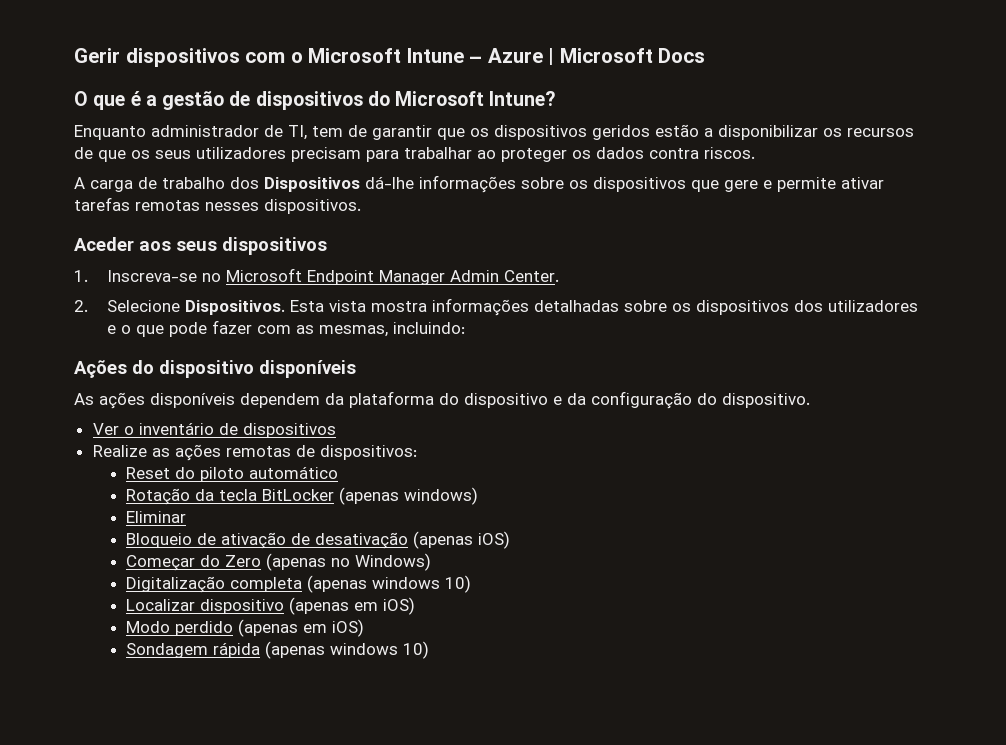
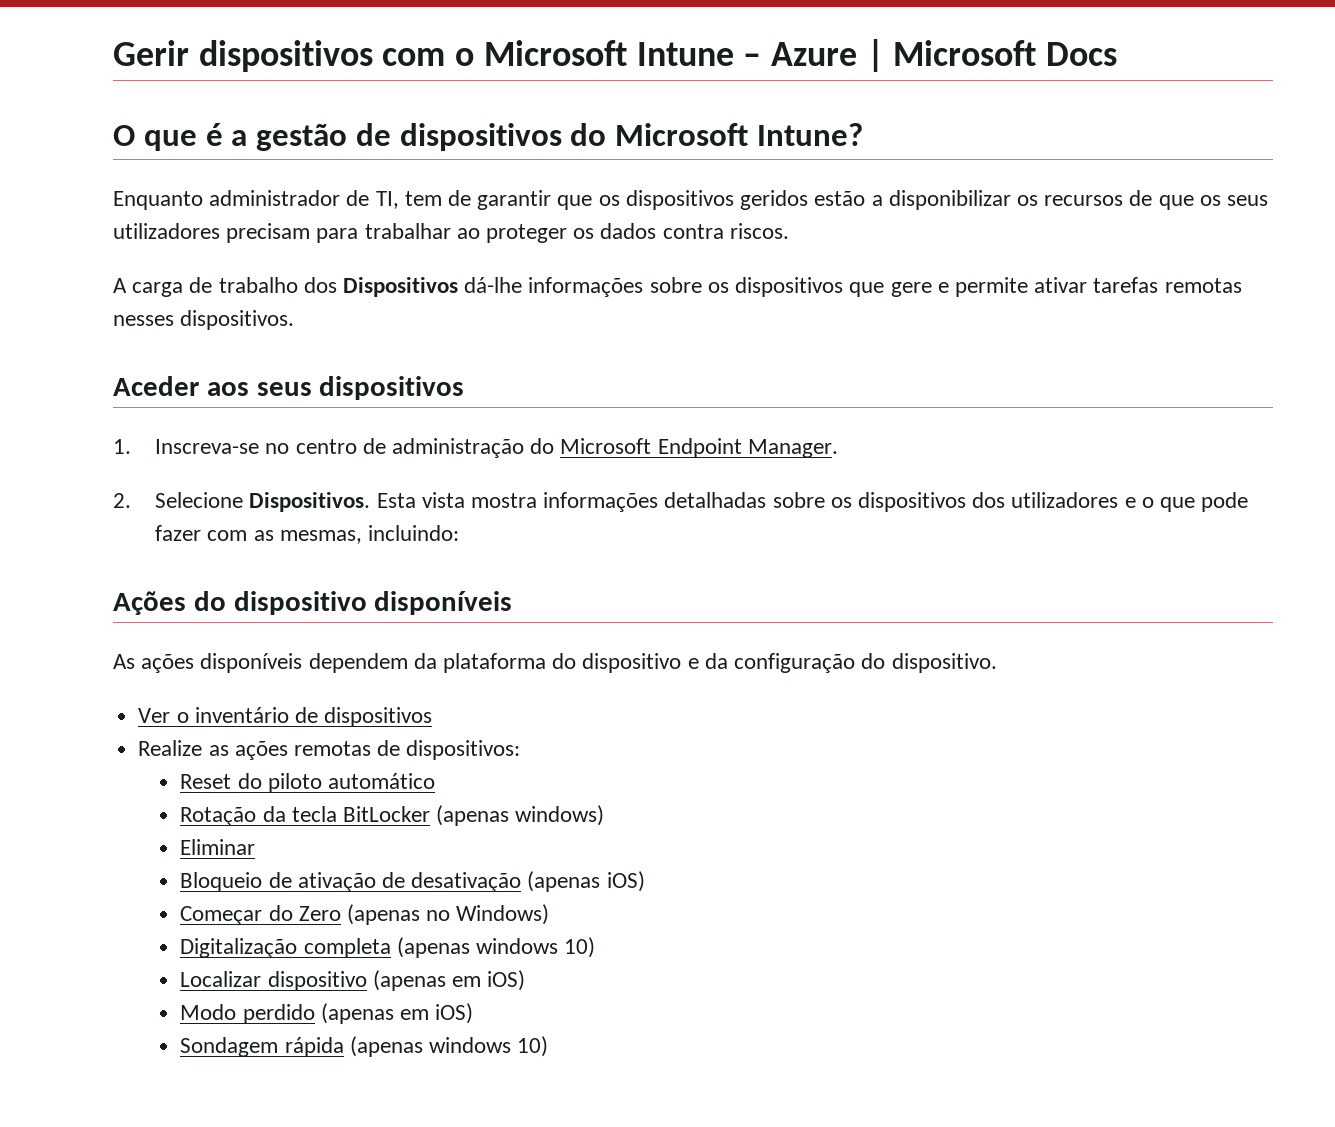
[226,268,560,285] Microsoft Endpoint Manager Admin Center. -> [295,438,838,458] centro de administração do Microsoft Endpoint Manager.

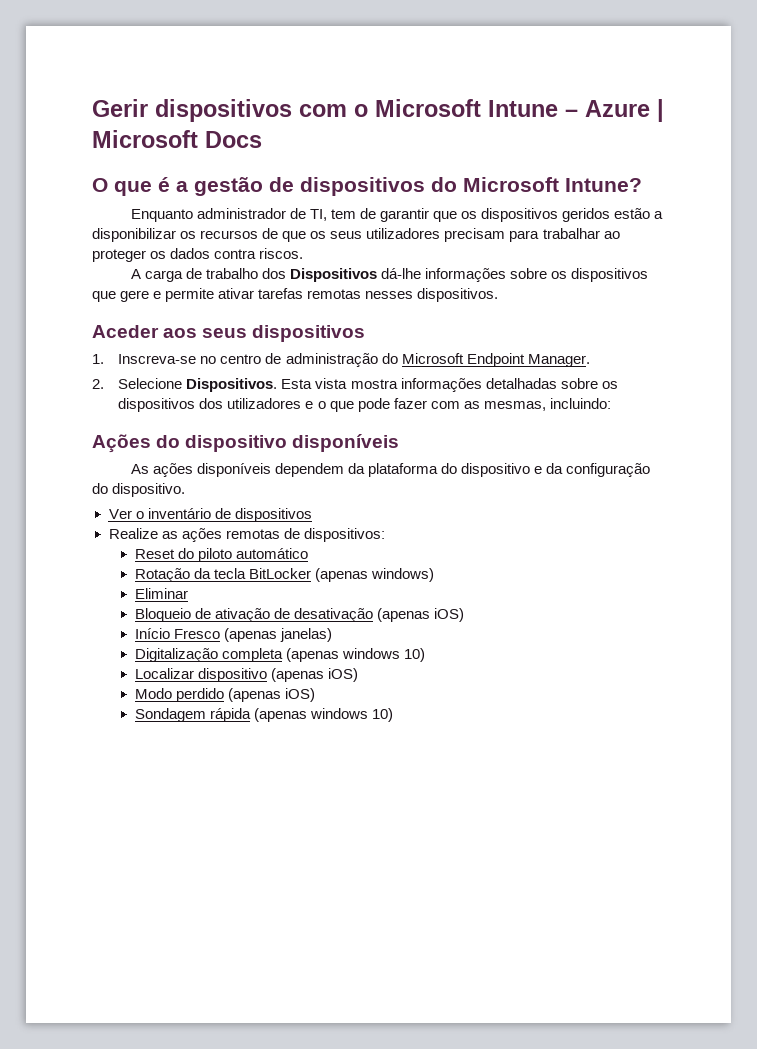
[180,904,550,925] Começar do Zero (apenas no Windows) -> [134,628,332,642] Início Fresco (apenas janelas)
[452,976,482,987] em -> (324, 675) none
[400,1009,430,1020] em -> (281, 695) none

